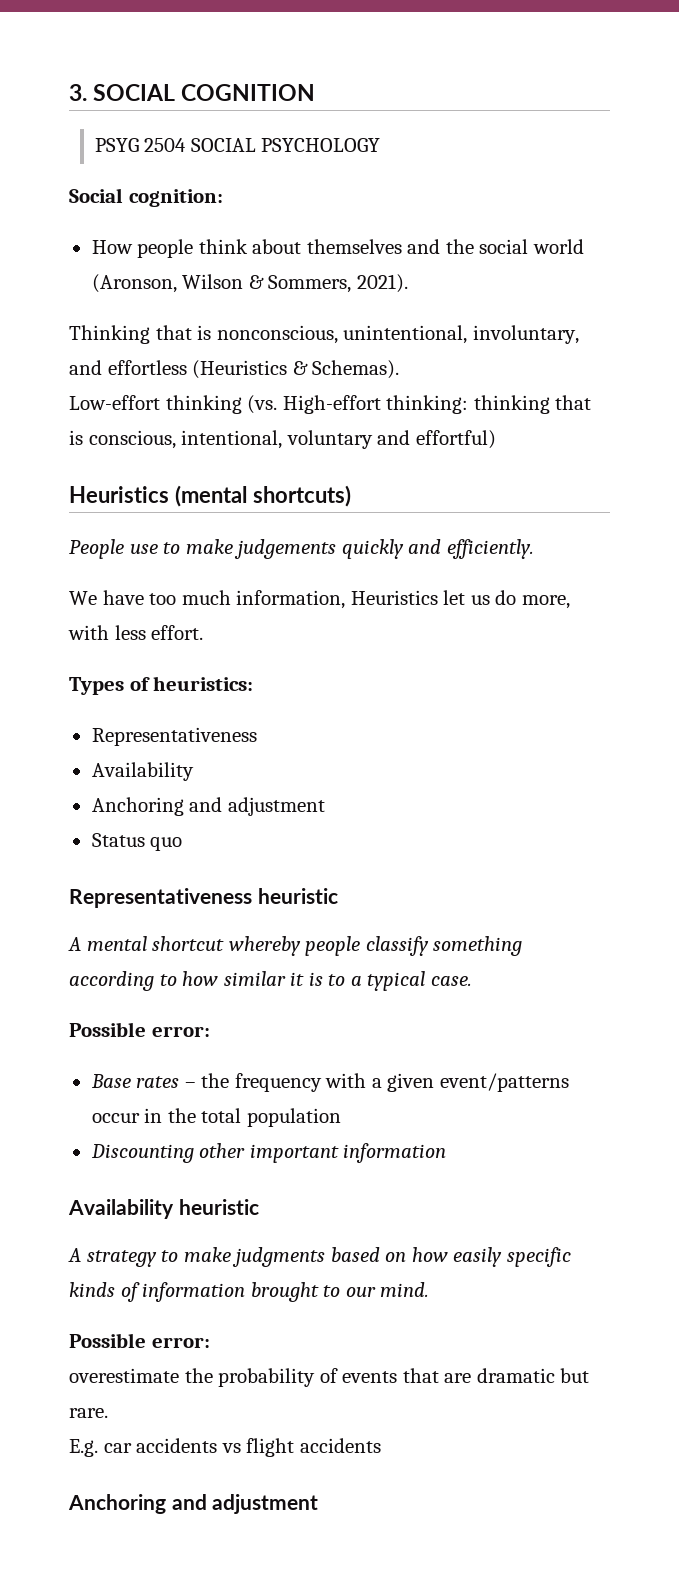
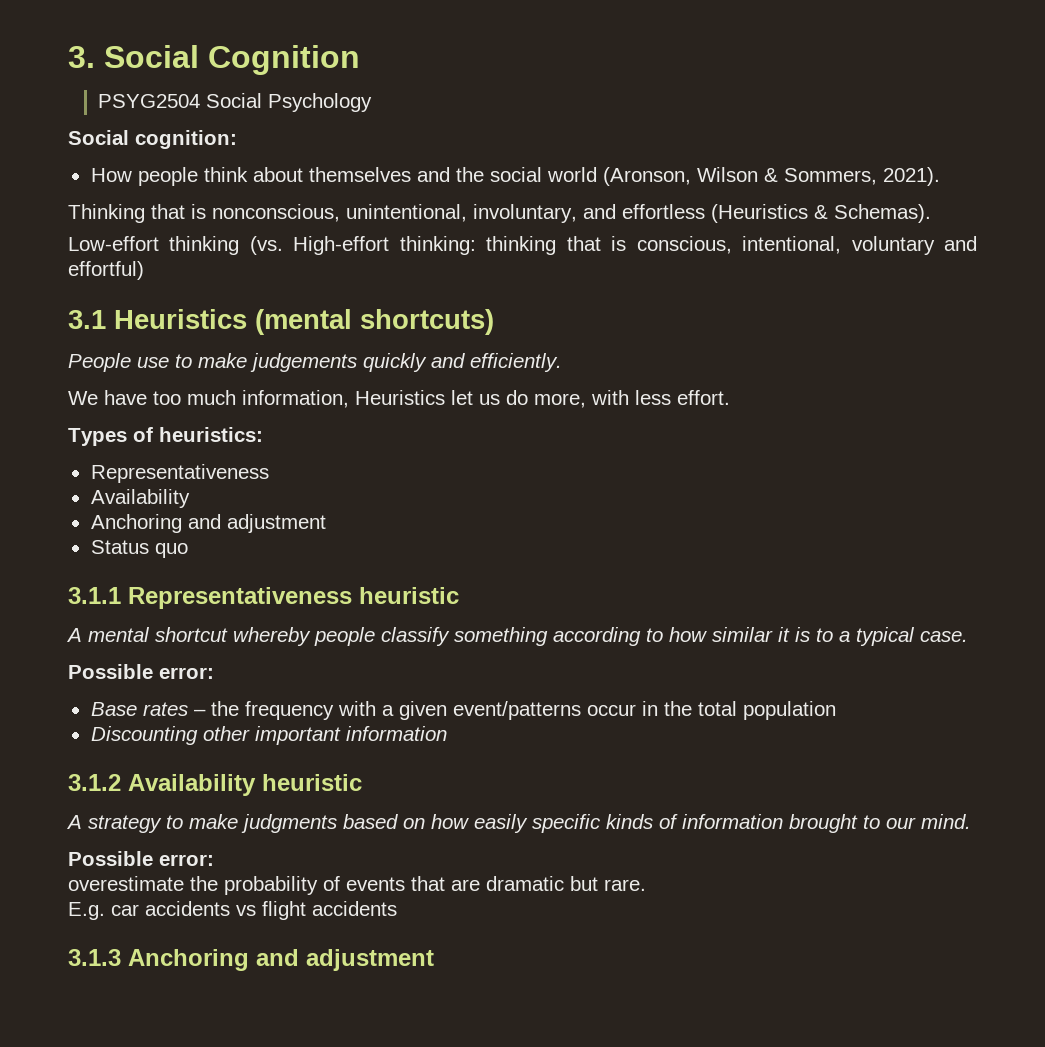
[93,84,316,101] [94,138,381,152] SOCIAL COGNITION // PSYG 2504 SOCIAL PSYCHOLOGY -> [104,45,360,75] [98,93,373,112] Social Cognition // PSYG2504 Social Psychology
(496, 439) none -> [68,310,106,329] 3.1
(183, 844) none -> [68,587,121,604] 3.1.1
(447, 1153) none -> [68,774,121,791] 3.1.2
(381, 1445) none -> [68,949,121,966] 3.1.3

